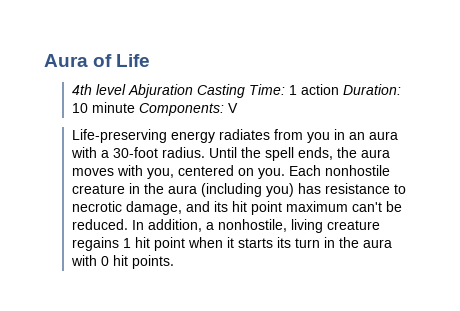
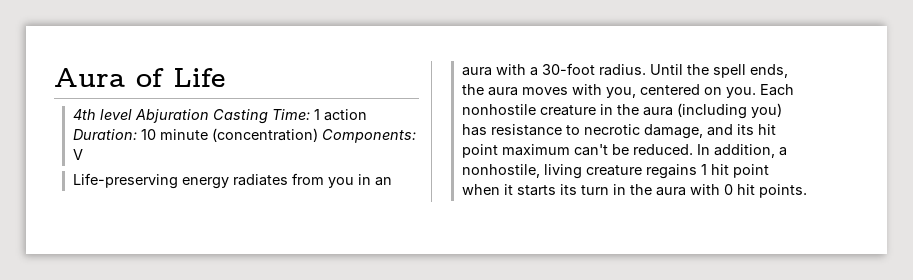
(135, 107) none -> [211,128,318,142] (concentration)

